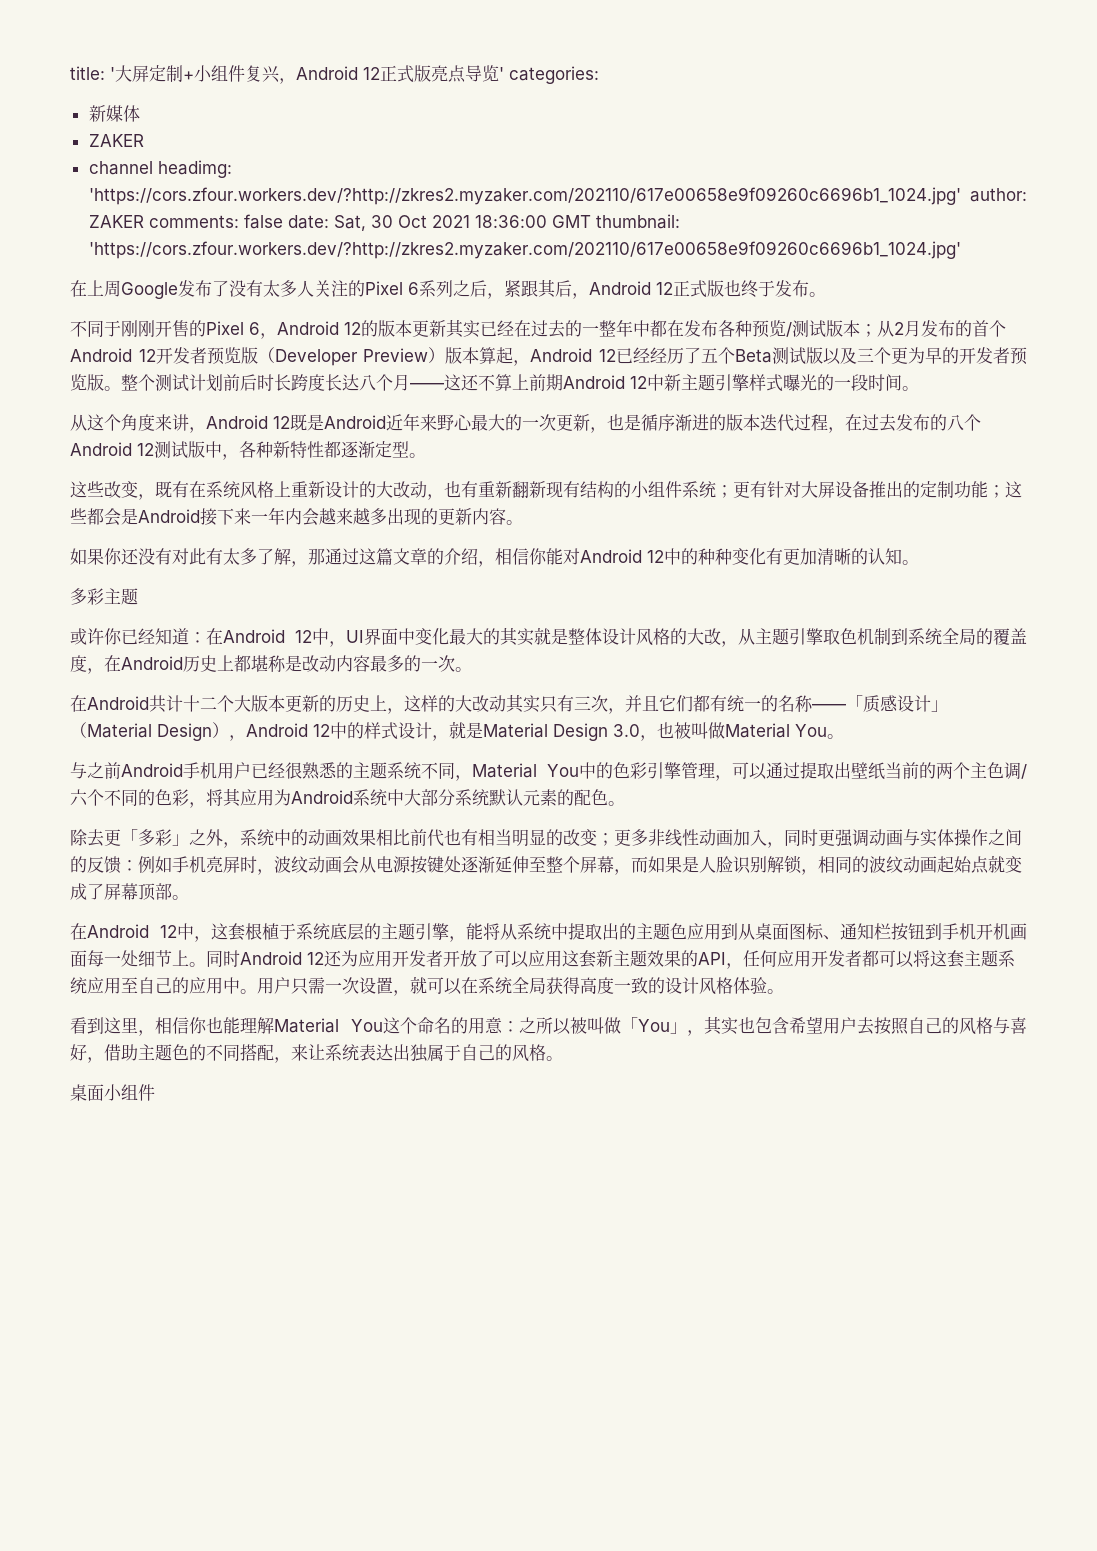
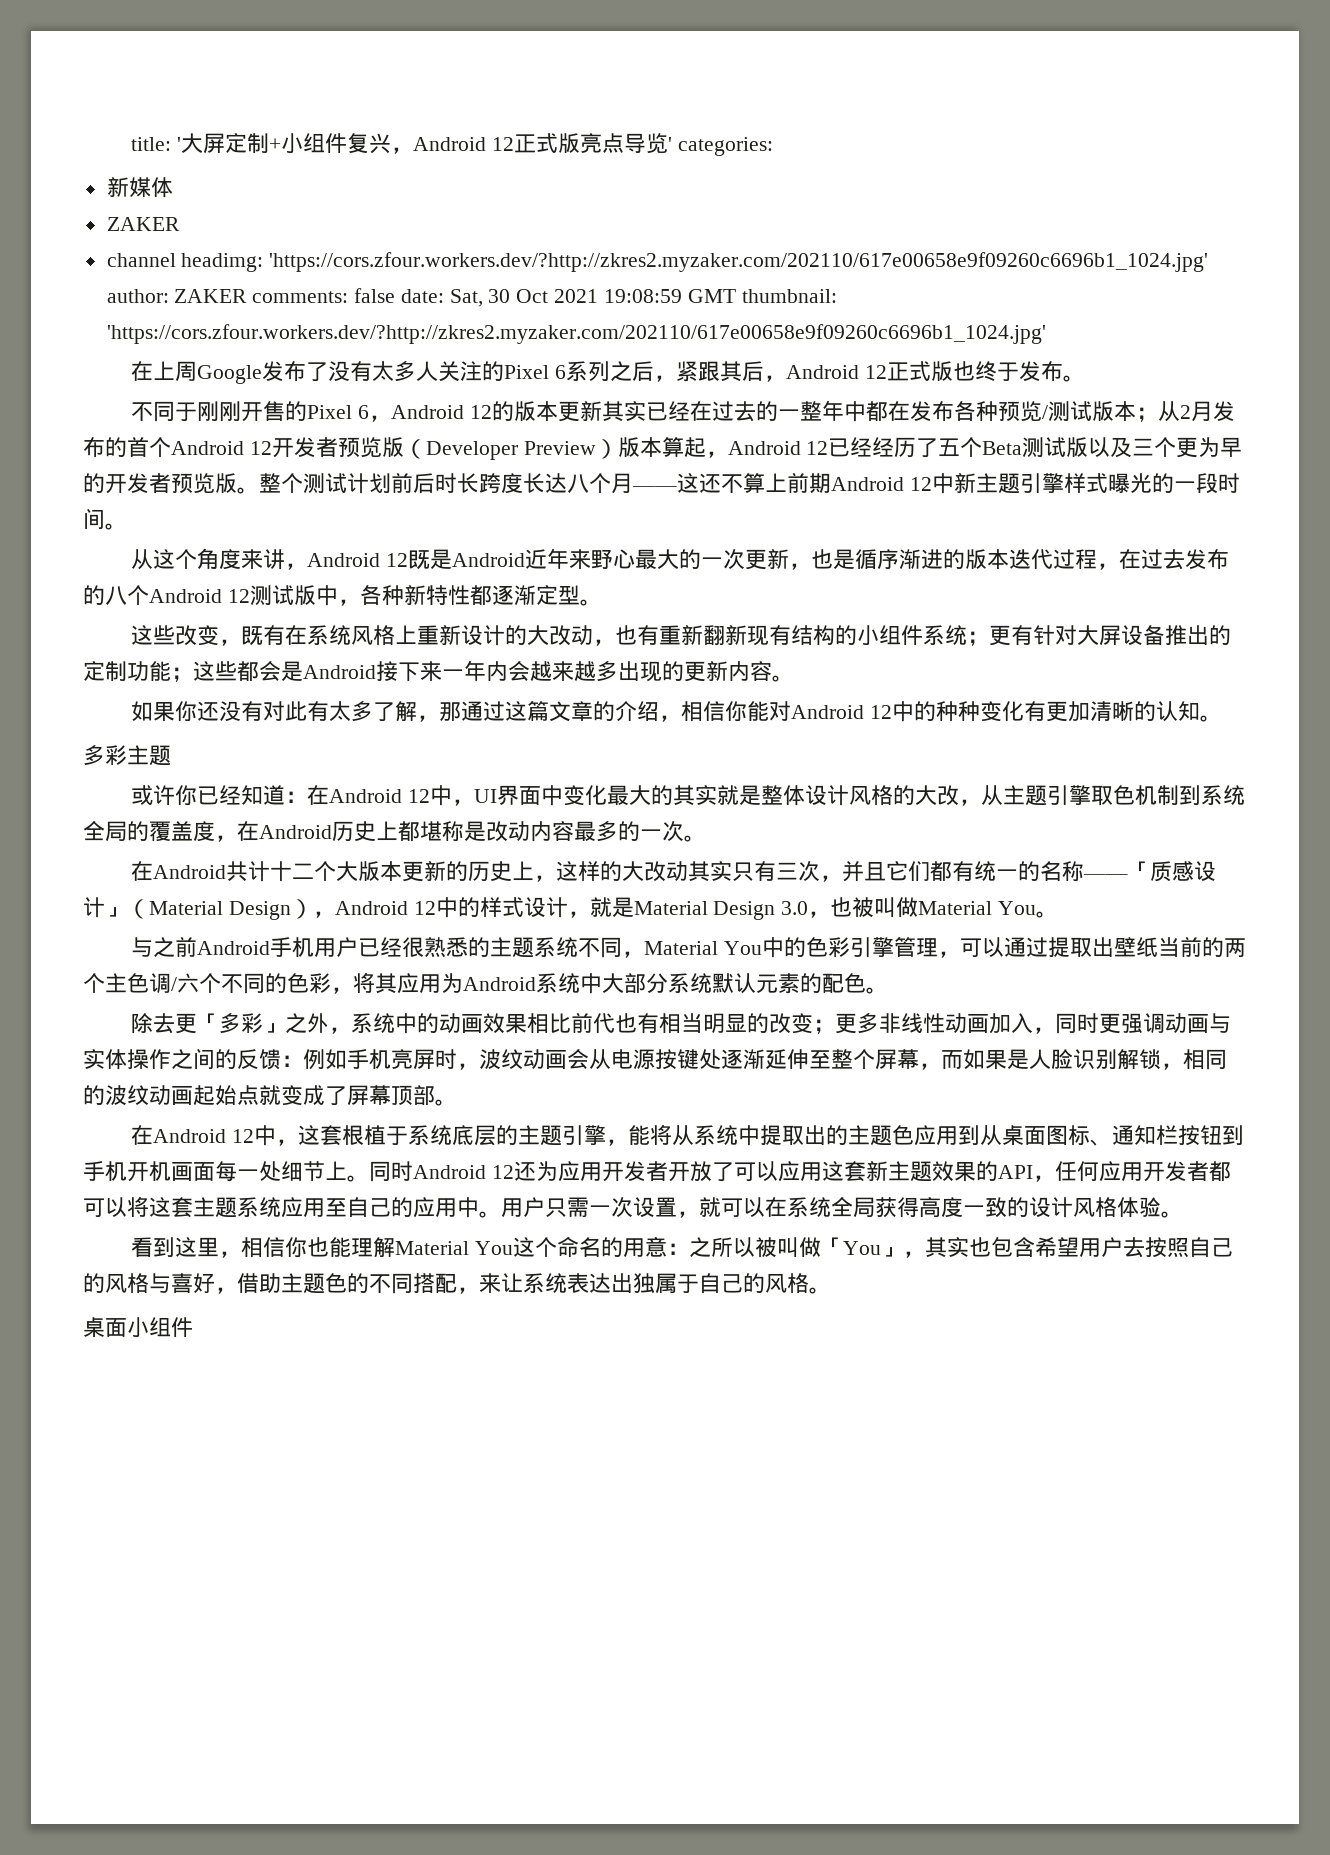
[474,215,547,228] 18:36:00 -> [603,289,682,303] 19:08:59

